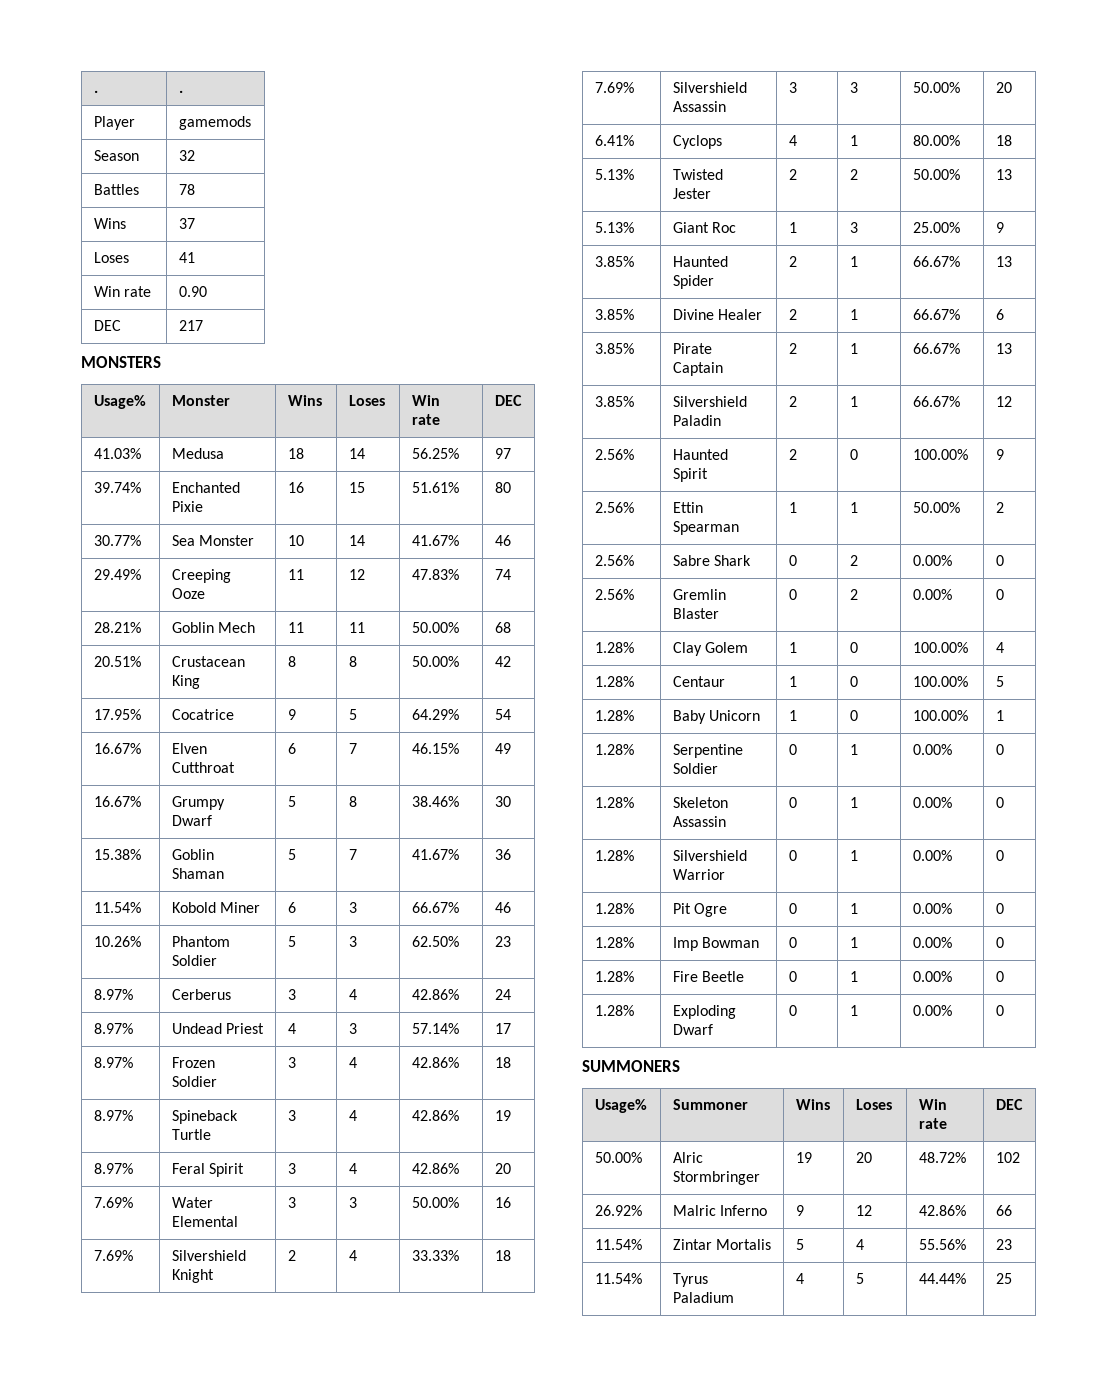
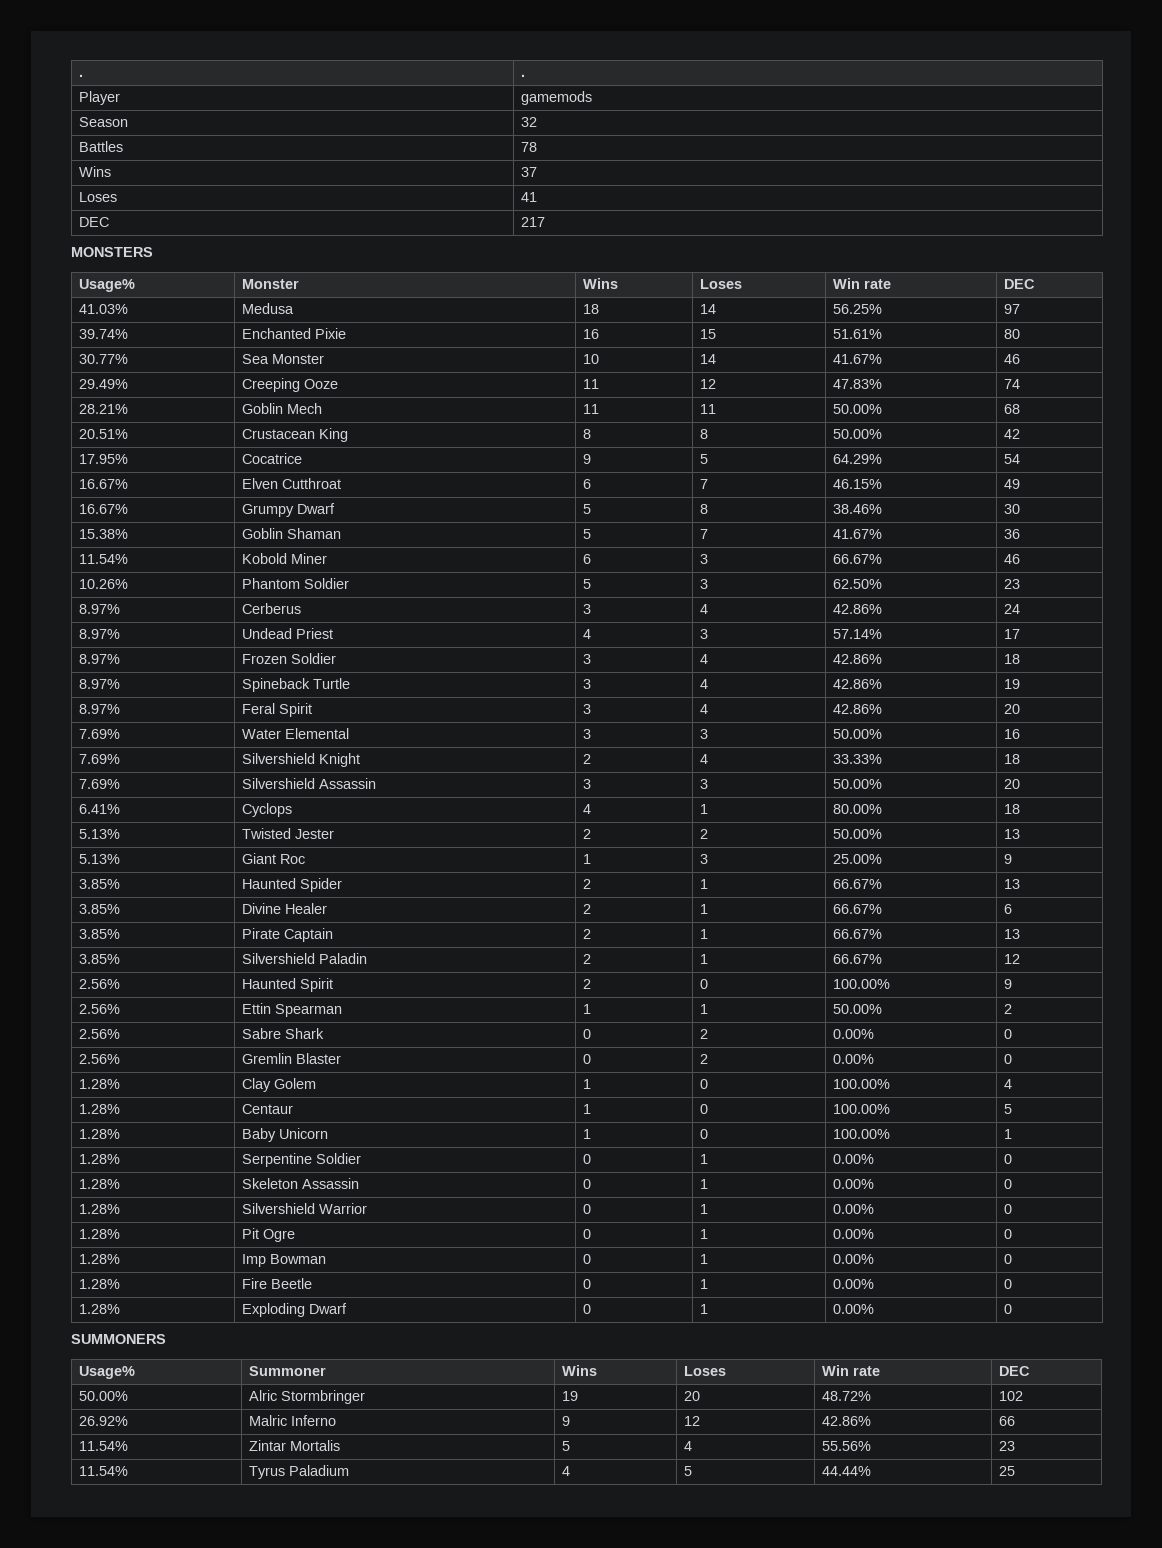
[93,286,151,297] [178,286,207,297] // Win rate | 0.90 -> (538, 197) none

